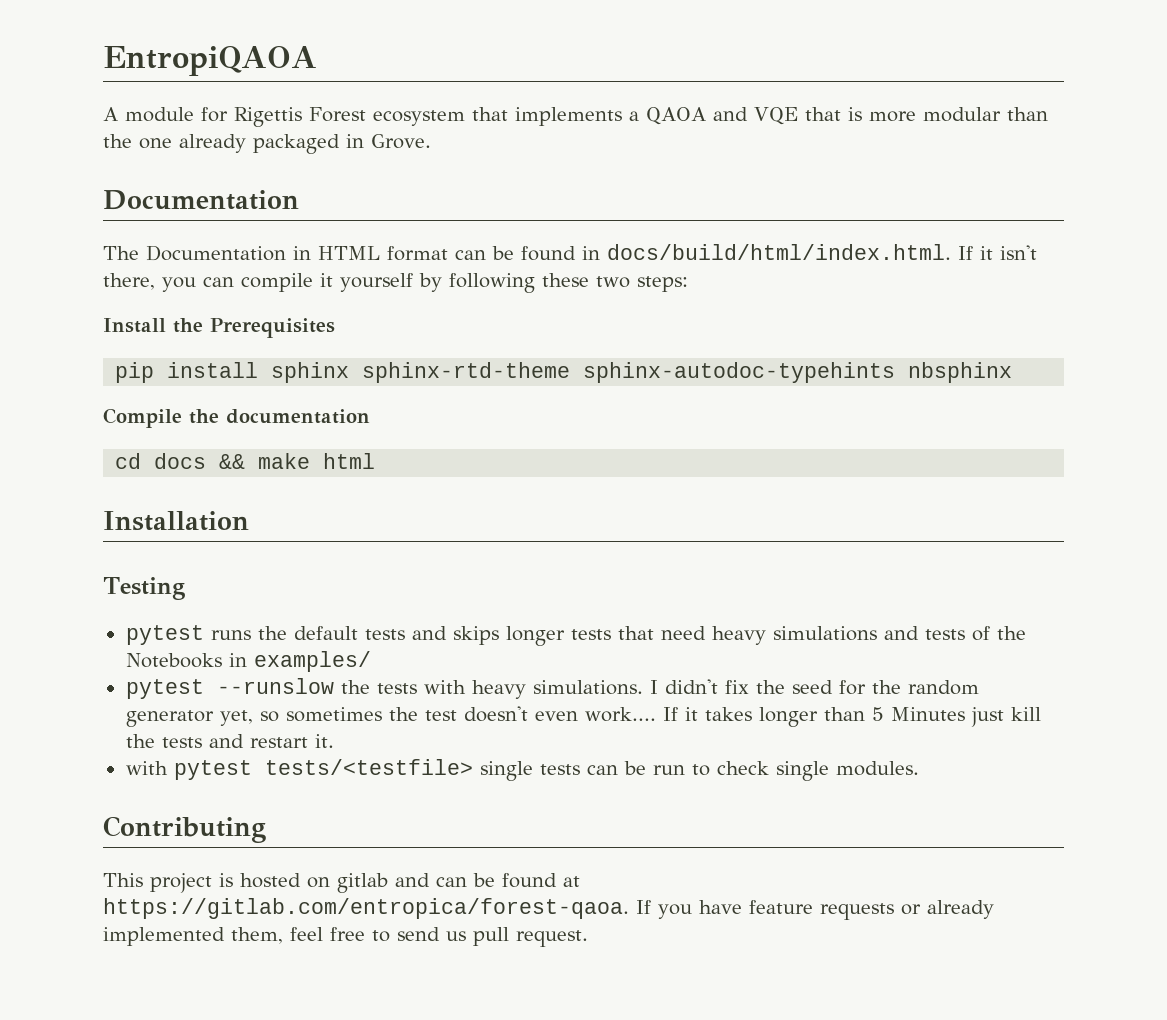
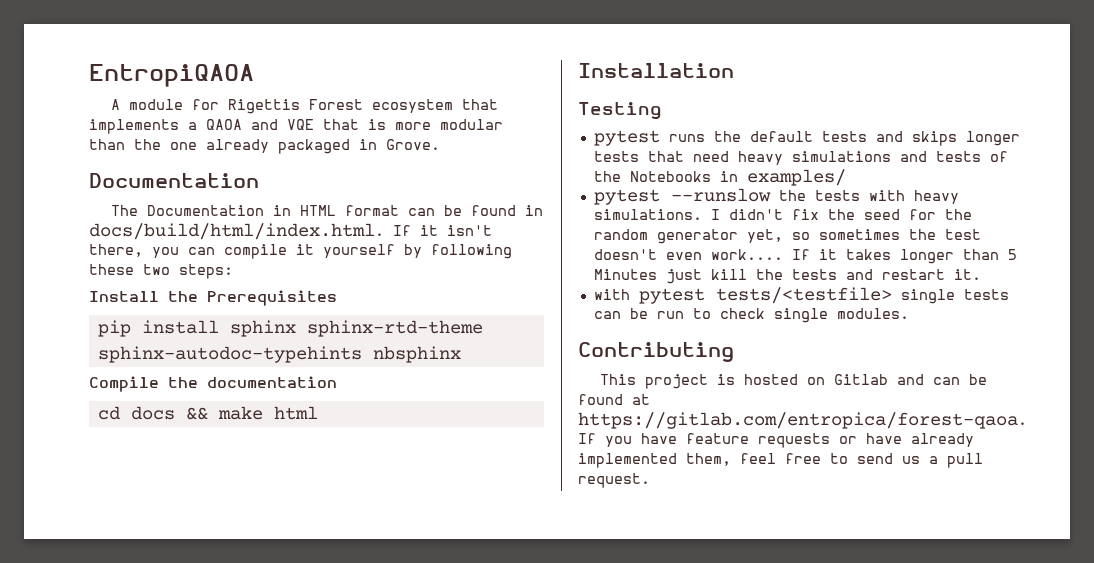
[337,873,388,893] gitlab -> [833,374,888,385] Gitlab
(921, 909) none -> [866,433,902,444] have
(466, 936) none -> [929,456,938,464] a

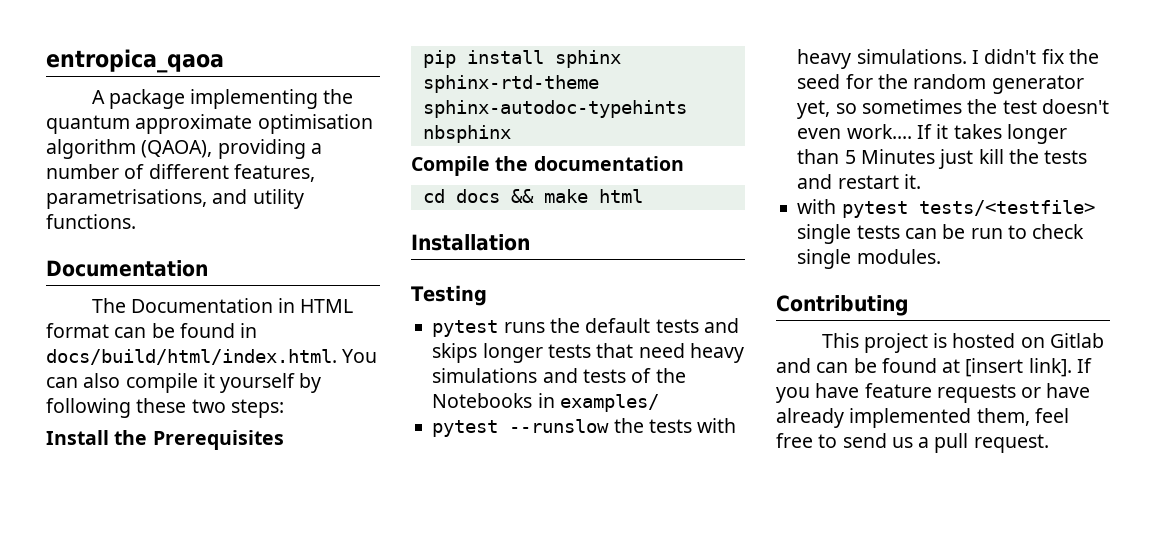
[89,64,254,87] EntropiQAOA -> [46,49,224,73] entropica_qaoa
[128,99,498,114] [89,119,503,134] [89,139,440,154] module for Rigettis Forest ecosystem that implements a QAOA and VQE that is more modular than the one already packaged in Grove. -> [108,89,354,109] [46,114,373,134] [46,139,322,159] [46,164,315,182] [46,189,304,209] [46,214,136,229] package implementing the quantum approximate optimisation algorithm (QAOA), providing a number of different features, parametrisations, and utility functions.
[393,225,492,236] [89,244,215,258] If it isn't there, you can -> [342,349,378,363] [46,373,121,388] You can also
[578,412,1027,429] https://gitlab.com/entropica/forest-qaoa. -> [965,358,1072,377] [insert link].

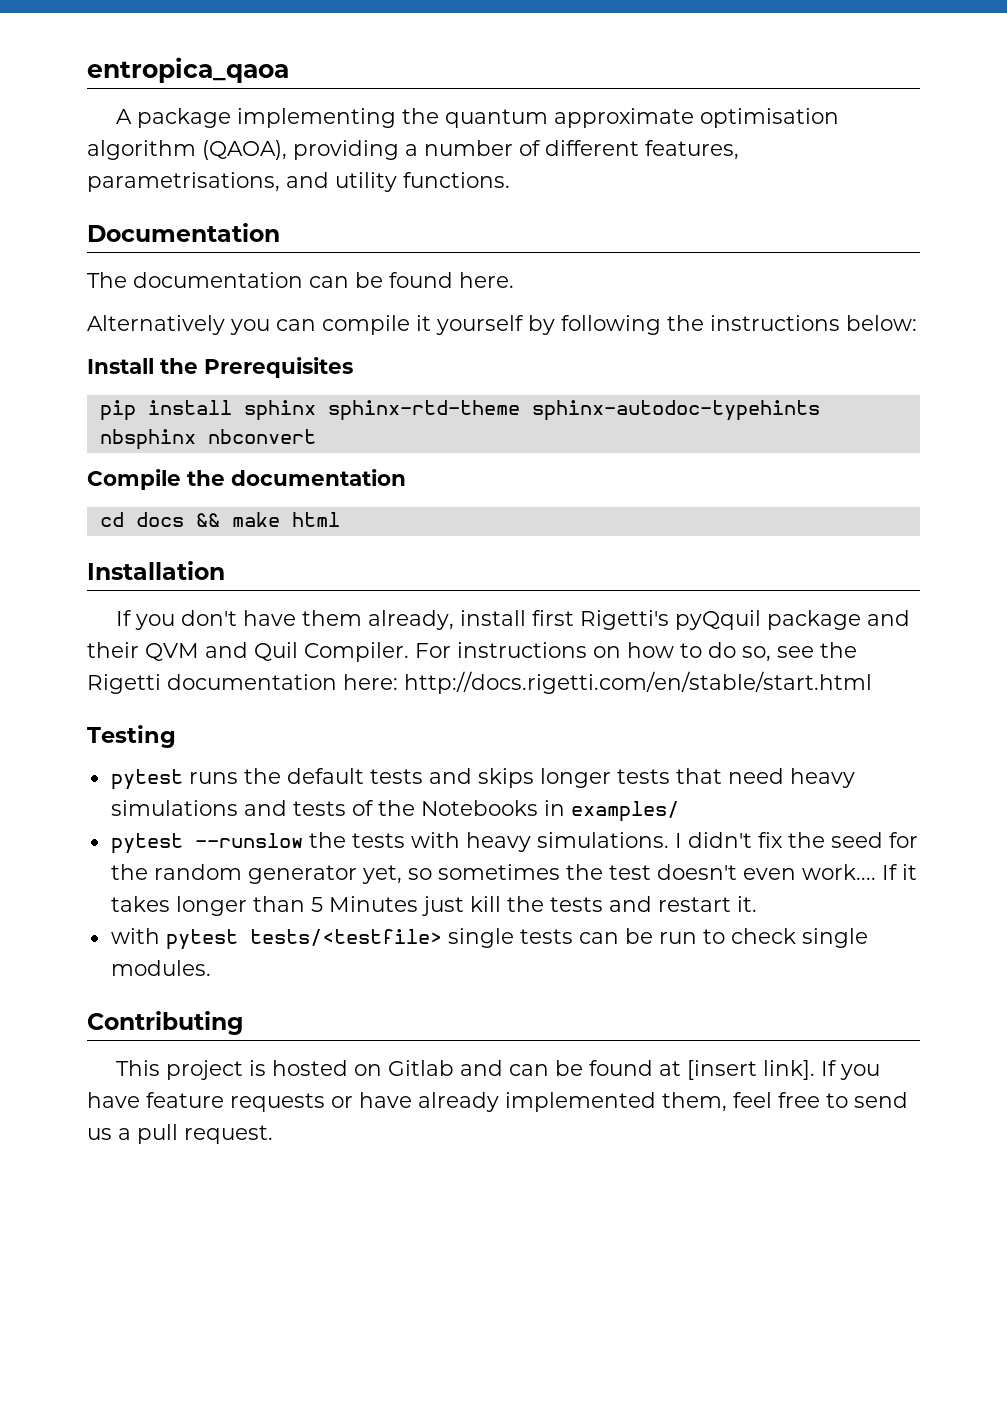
[130,298,354,313] [46,323,258,338] [46,349,378,365] [46,373,121,388] Documentation in HTML format can be found in docs/build/html/index.html. You can also -> [133,272,514,288] [87,315,316,335] documentation can be found here. // Alternatively you can
[136,398,284,418] these two steps: -> [667,315,917,331] the instructions below:
(511, 134) none -> [207,429,316,444] nbconvert
(530, 242) none -> [116,610,911,630] [87,642,857,662] [87,671,872,694] // If you don't have them already, install first Rigetti's pyQquil package and their QVM and Quil Compiler. For instructions on how to do so, see the Rigetti documentation here: http://docs.rigetti.com/en/stable/start.html

